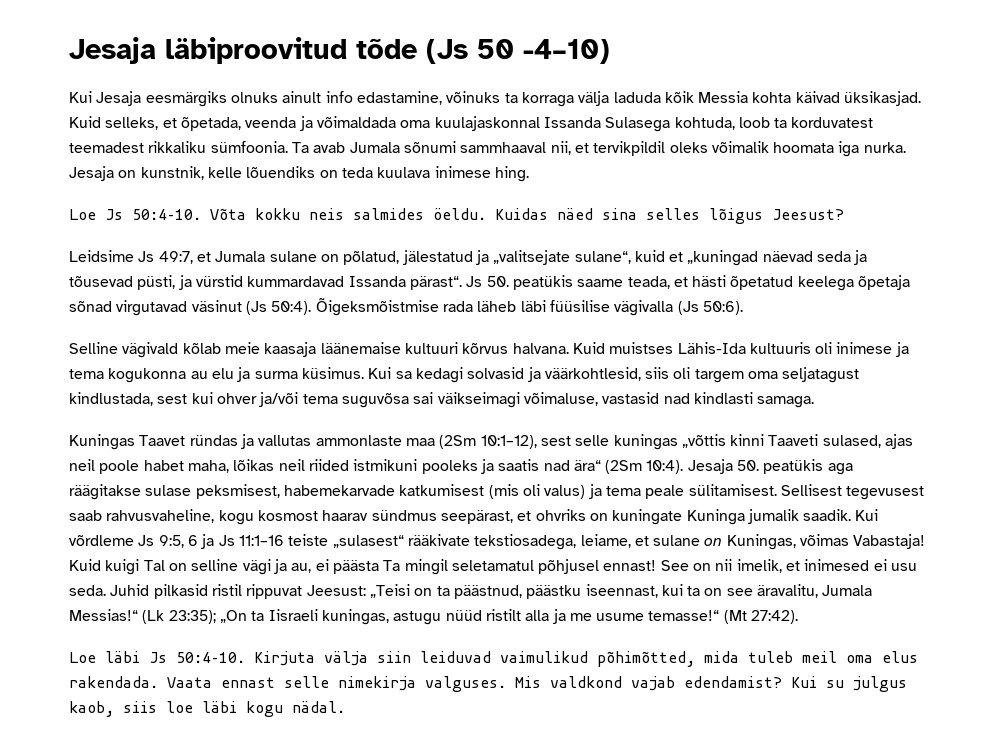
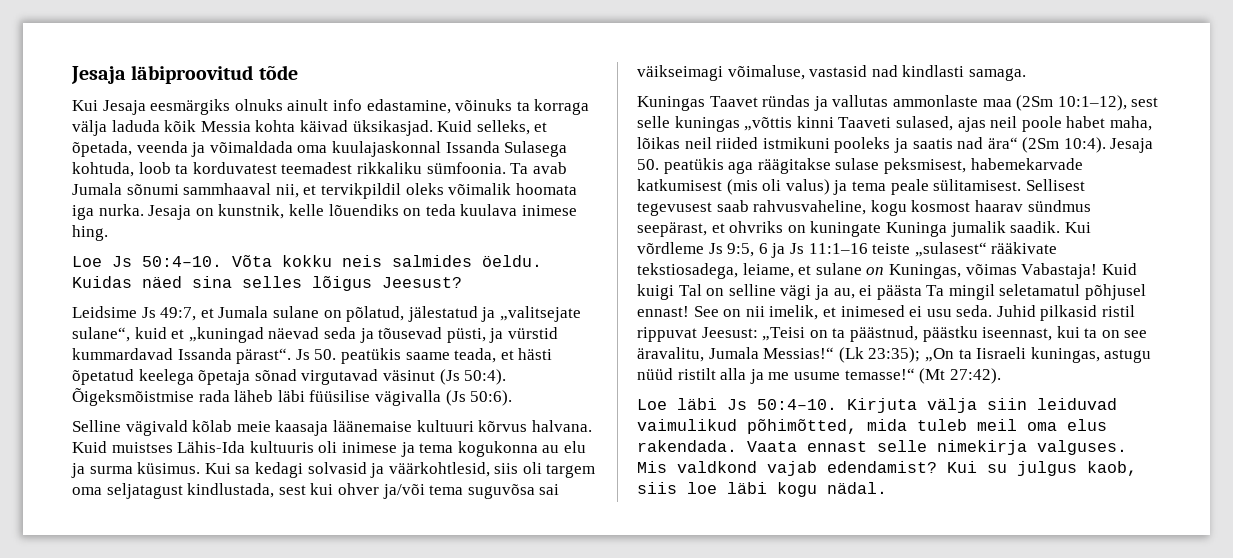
[426,39,610,64] (Js 50 -4–10) -> (298, 72) none

